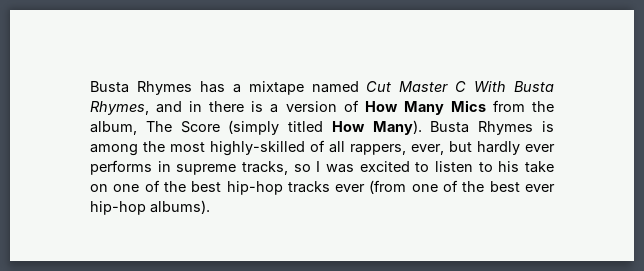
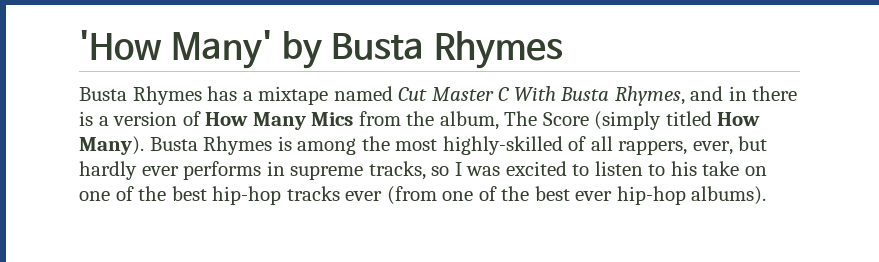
(90, 87) none -> [79,30,563,69] 'How Many' by Busta Rhymes //

